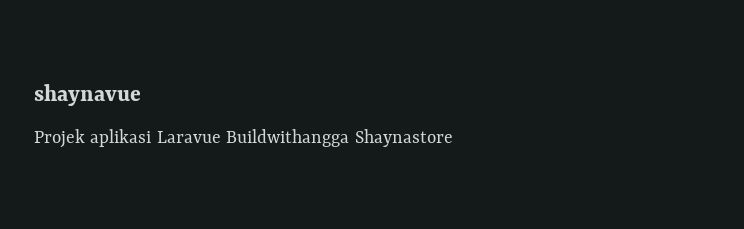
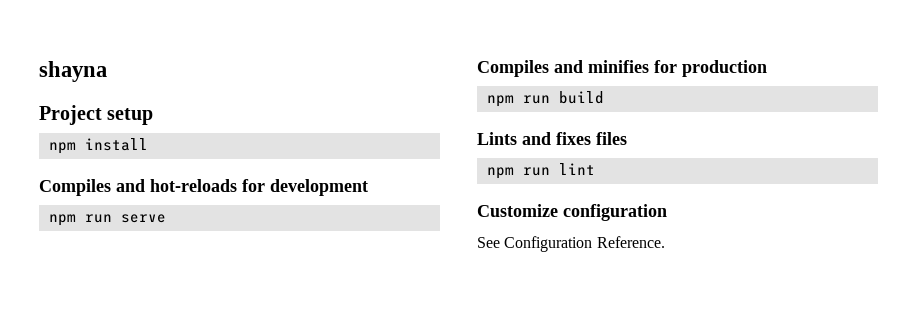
[34,84,141,106] [34,129,453,148] shaynavue // Projek aplikasi Laravue Buildwithangga Shaynastore -> [39,61,107,82] [39,105,154,125] [48,138,148,154] [39,179,368,196] [48,214,166,226] [477,60,767,77] [486,91,604,107] [477,132,627,145] [486,163,595,179] [477,204,667,221] [477,236,665,252] shayna // Project setup // npm install // Compiles and hot-reloads for development // npm run serve // Compiles and minifies for production // npm run build // Lints and fixes files // npm run lint // Customize configuration // See Configuration Reference.

